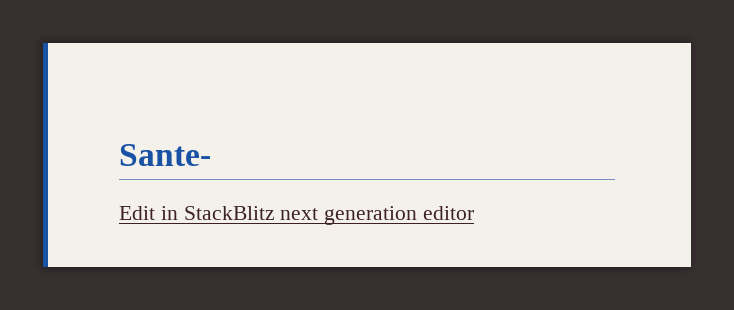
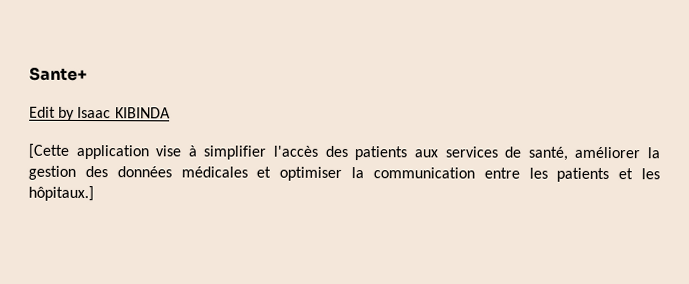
[119,144,211,166] Sante- -> [29,66,88,82] Sante+
[160,206,475,225] in StackBlitz next generation editor -> [58,106,171,121] [28,143,661,161] [28,165,661,183] [28,185,94,202] by Isaac KIBINDA // [Cette application vise à simplifier l'accès des patients aux services de santé, améliorer la gestion des données médicales et optimiser la communication entre les patients et les hôpitaux.]

